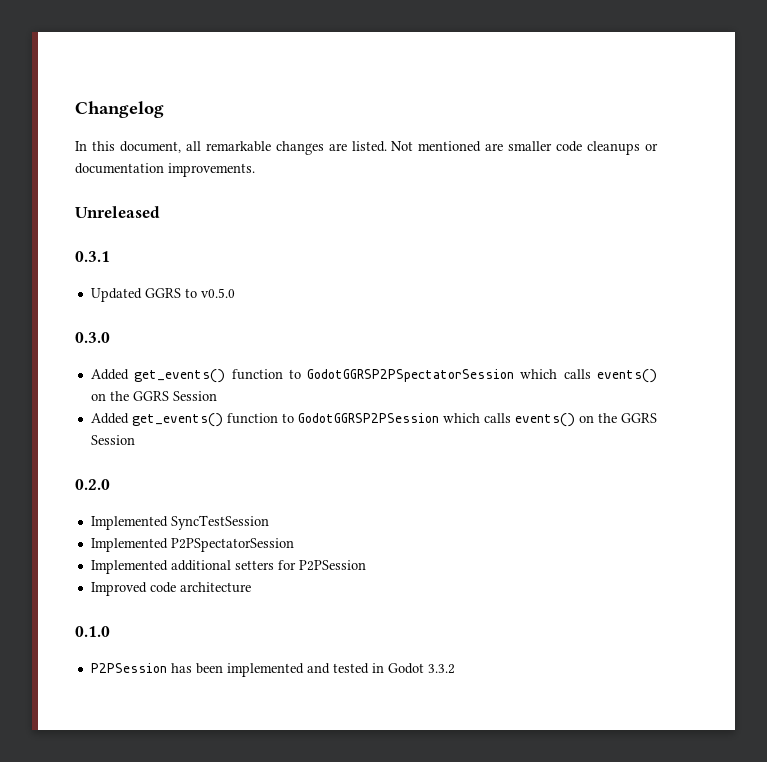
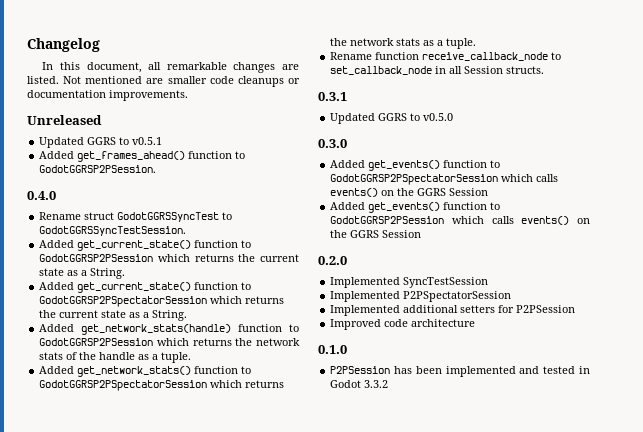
(160, 212) none -> [39,137,163,148] [39,151,246,162] [39,165,157,173] [27,191,56,200] [39,212,233,222] [39,226,187,236] [39,240,252,251] [39,254,299,262] [39,268,126,279] [39,282,252,293] [39,296,285,307] [39,310,188,321] [39,324,299,335] [39,338,300,346] [39,352,192,363] [39,366,252,377] [39,380,285,391] [330,38,477,49] [330,52,562,61] [330,66,545,75] // Updated GGRS to v0.5.1 // Added get_frames_ahead() function to GodotGGRSP2PSession. // 0.4.0 // Rename struct GodotGGRSSyncTest to GodotGGRSSyncTestSession. // Added get_current_state() function to GodotGGRSP2PSession which returns the current state as a String. // Added get_current_state() function to GodotGGRSP2PSpectatorSession which returns the current state as a String. // Added get_network_stats(handle) function to GodotGGRSP2PSession which returns the network stats of the handle as a tuple. // Added get_network_stats() function to GodotGGRSP2PSpectatorSession which returns the network stats as a tuple. // Rename function receive_callback_node to set_callback_node in all Session structs.

